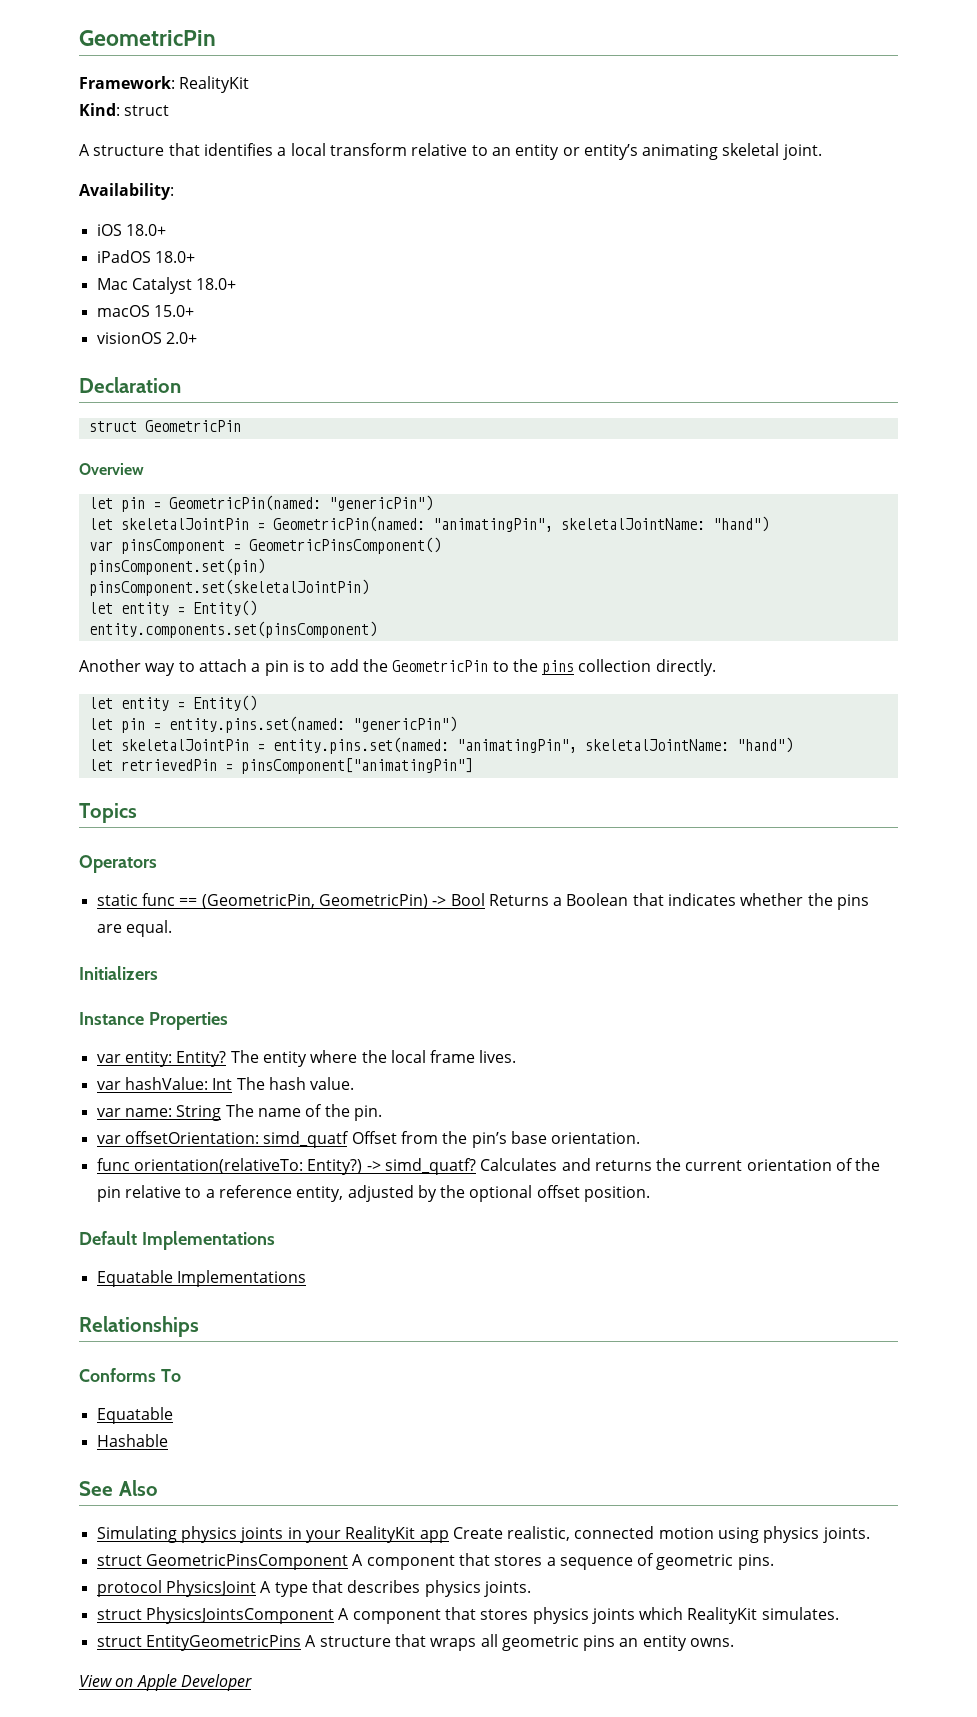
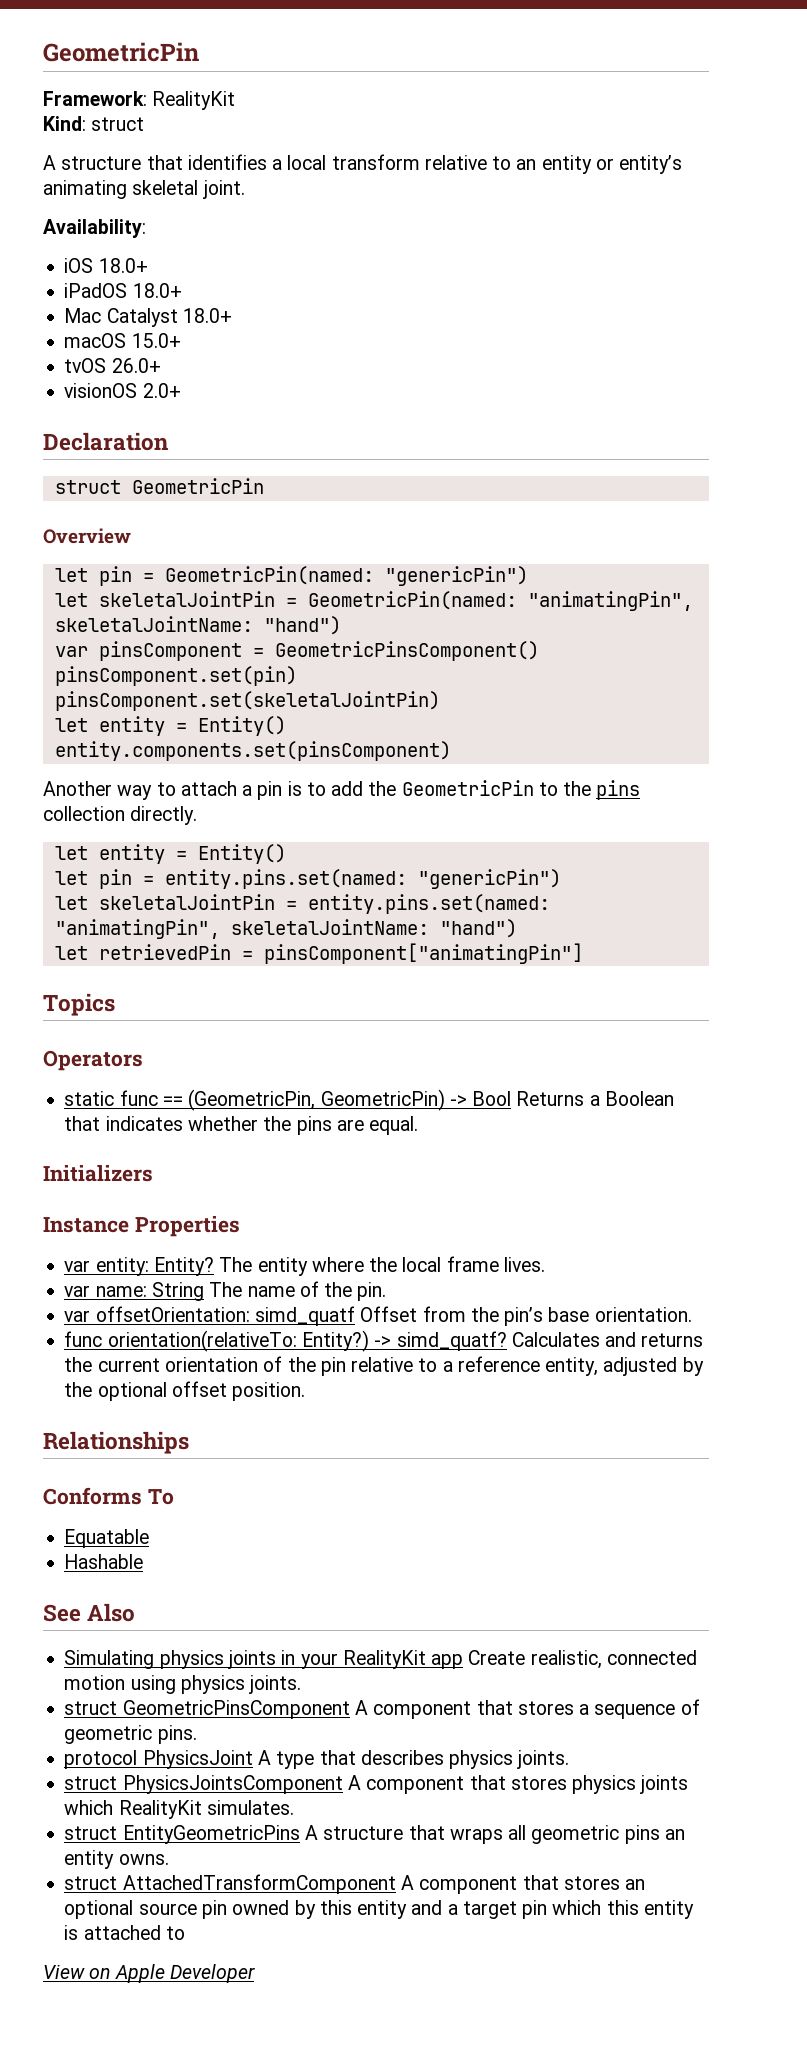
(194, 311) none -> [64,358,161,373] // tvOS 26.0+
[96,1077,355,1090] // var hashValue: Int The hash value. -> (545, 1264) none
[79,1231,275,1250] [96,1270,306,1287] // Default Implementations // Equatable Implementations -> (306, 1391) none
(735, 1642) none -> [64,1874,646,1894] [64,1900,694,1919] [64,1925,185,1940] // struct AttachedTransformComponent A component that stores an optional source pin owned by this entity and a target pin which this entity is attached to

